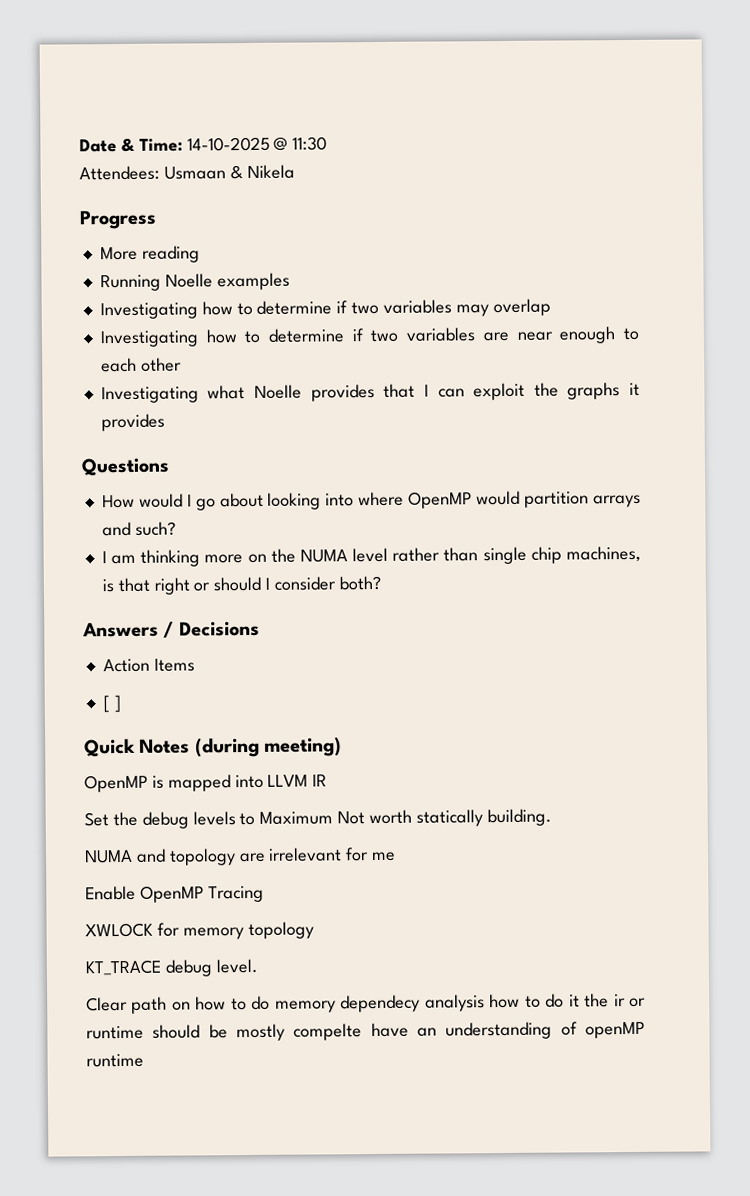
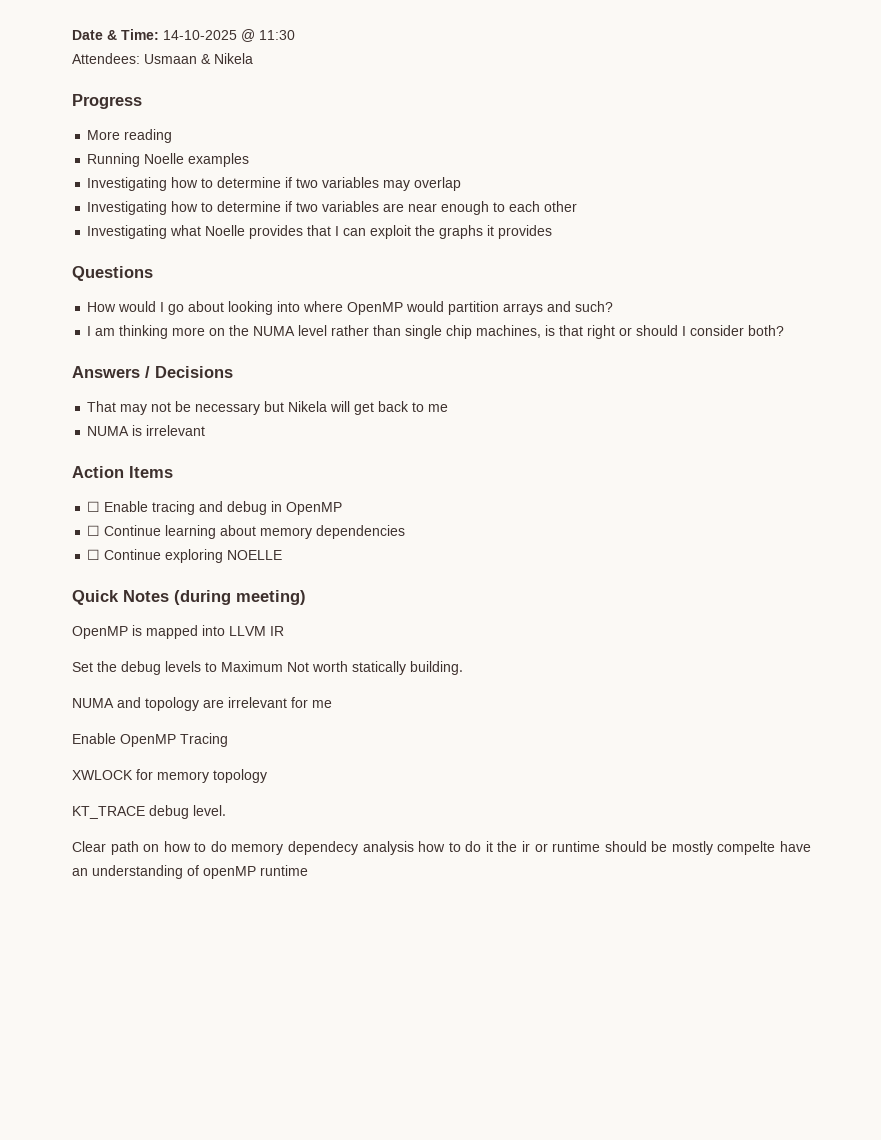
[102,658,195,673] [102,694,121,713] Action Items // [ ] -> [87,401,449,415] [87,425,206,436] [72,466,173,478] [87,501,343,515] [87,525,406,539] [87,549,283,563] That may not be necessary but Nikela will get back to me // NUMA is irrelevant // Action Items // ☐ Enable tracing and debug in OpenMP // ☐ Continue learning about memory dependencies // ☐ Continue exploring NOELLE

